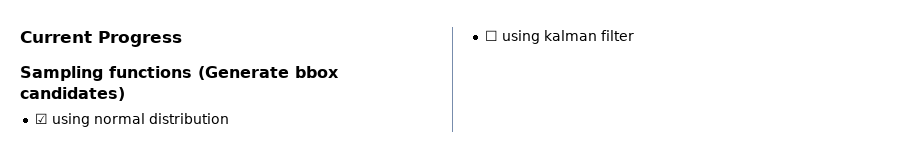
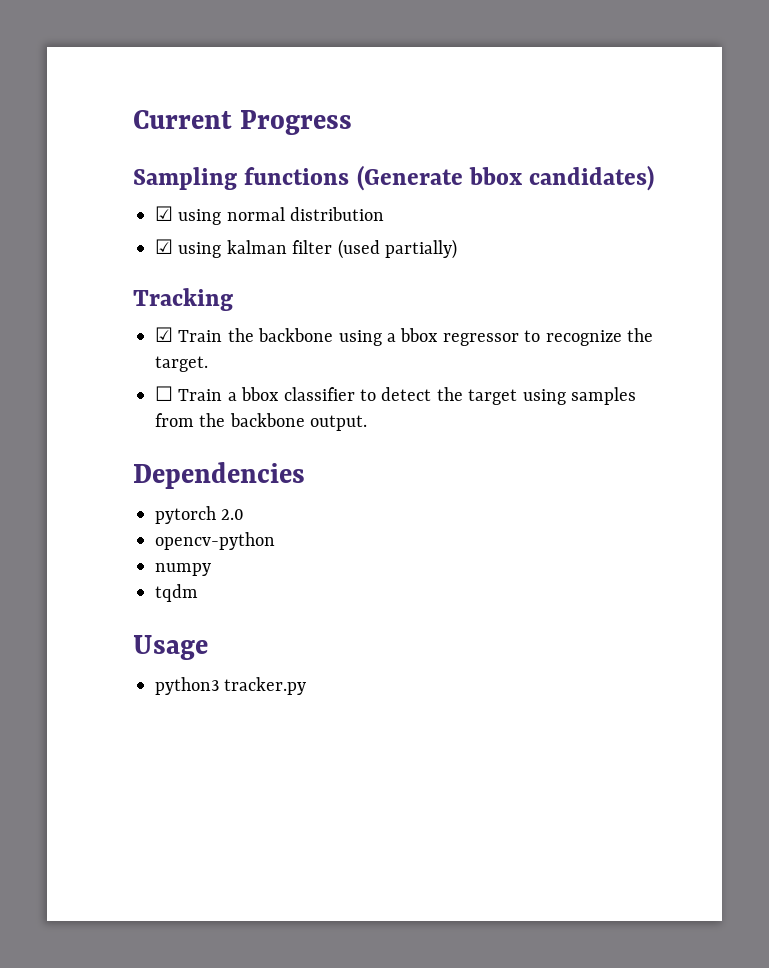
[484,30,498,41] ☐ -> [155,239,173,254] ☑
(634, 35) none -> [337,239,457,259] [133,288,233,311] [155,327,653,346] [155,356,208,372] [155,386,636,405] [155,413,368,431] [133,462,305,489] [155,506,245,524] [155,532,275,550] [155,563,211,576] [155,584,198,602] [133,635,208,660] [155,677,307,695] (used partially) // Tracking // ☑ Train the backbone using a bbox regressor to recognize the target. // ☐ Train a bbox classifier to detect the target using samples from the backbone output. // Dependencies // pytorch 2.0 // opencv-python // numpy // tqdm // Usage // python3 tracker.py

